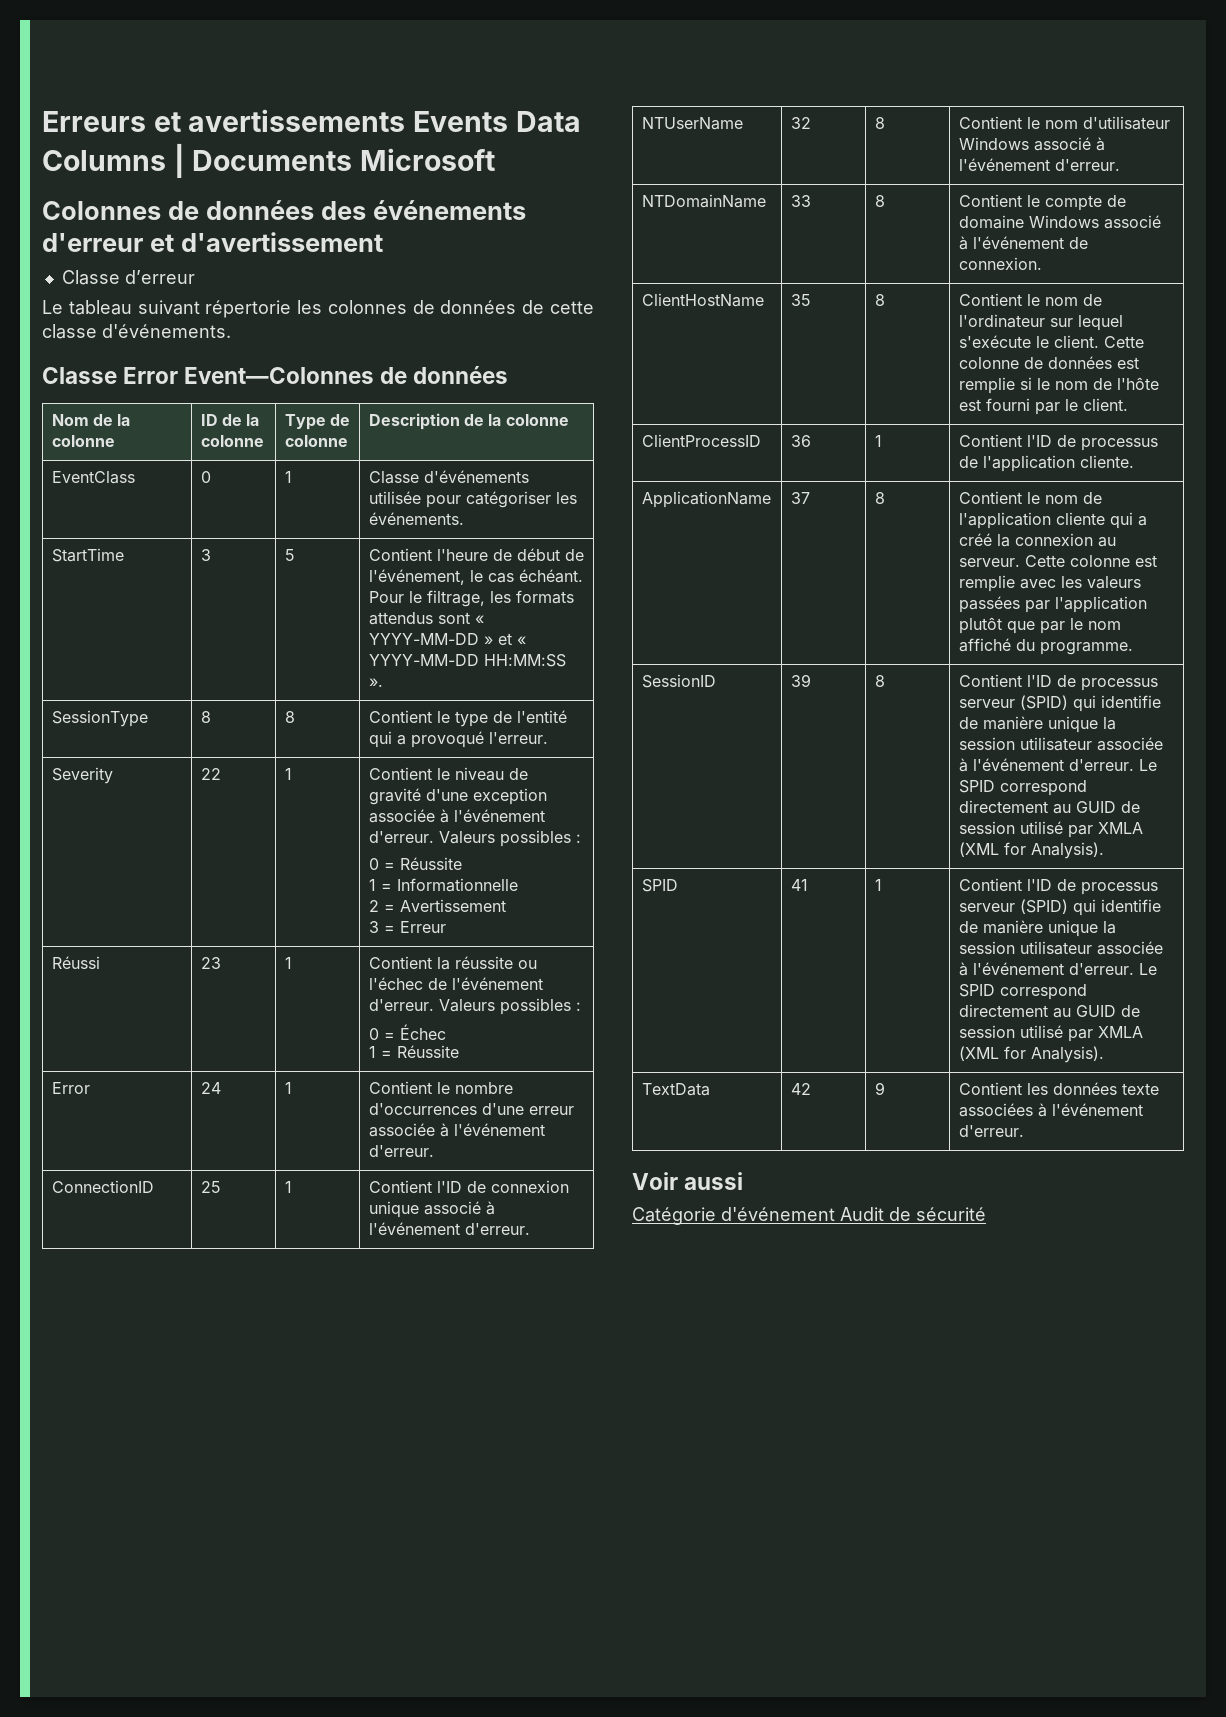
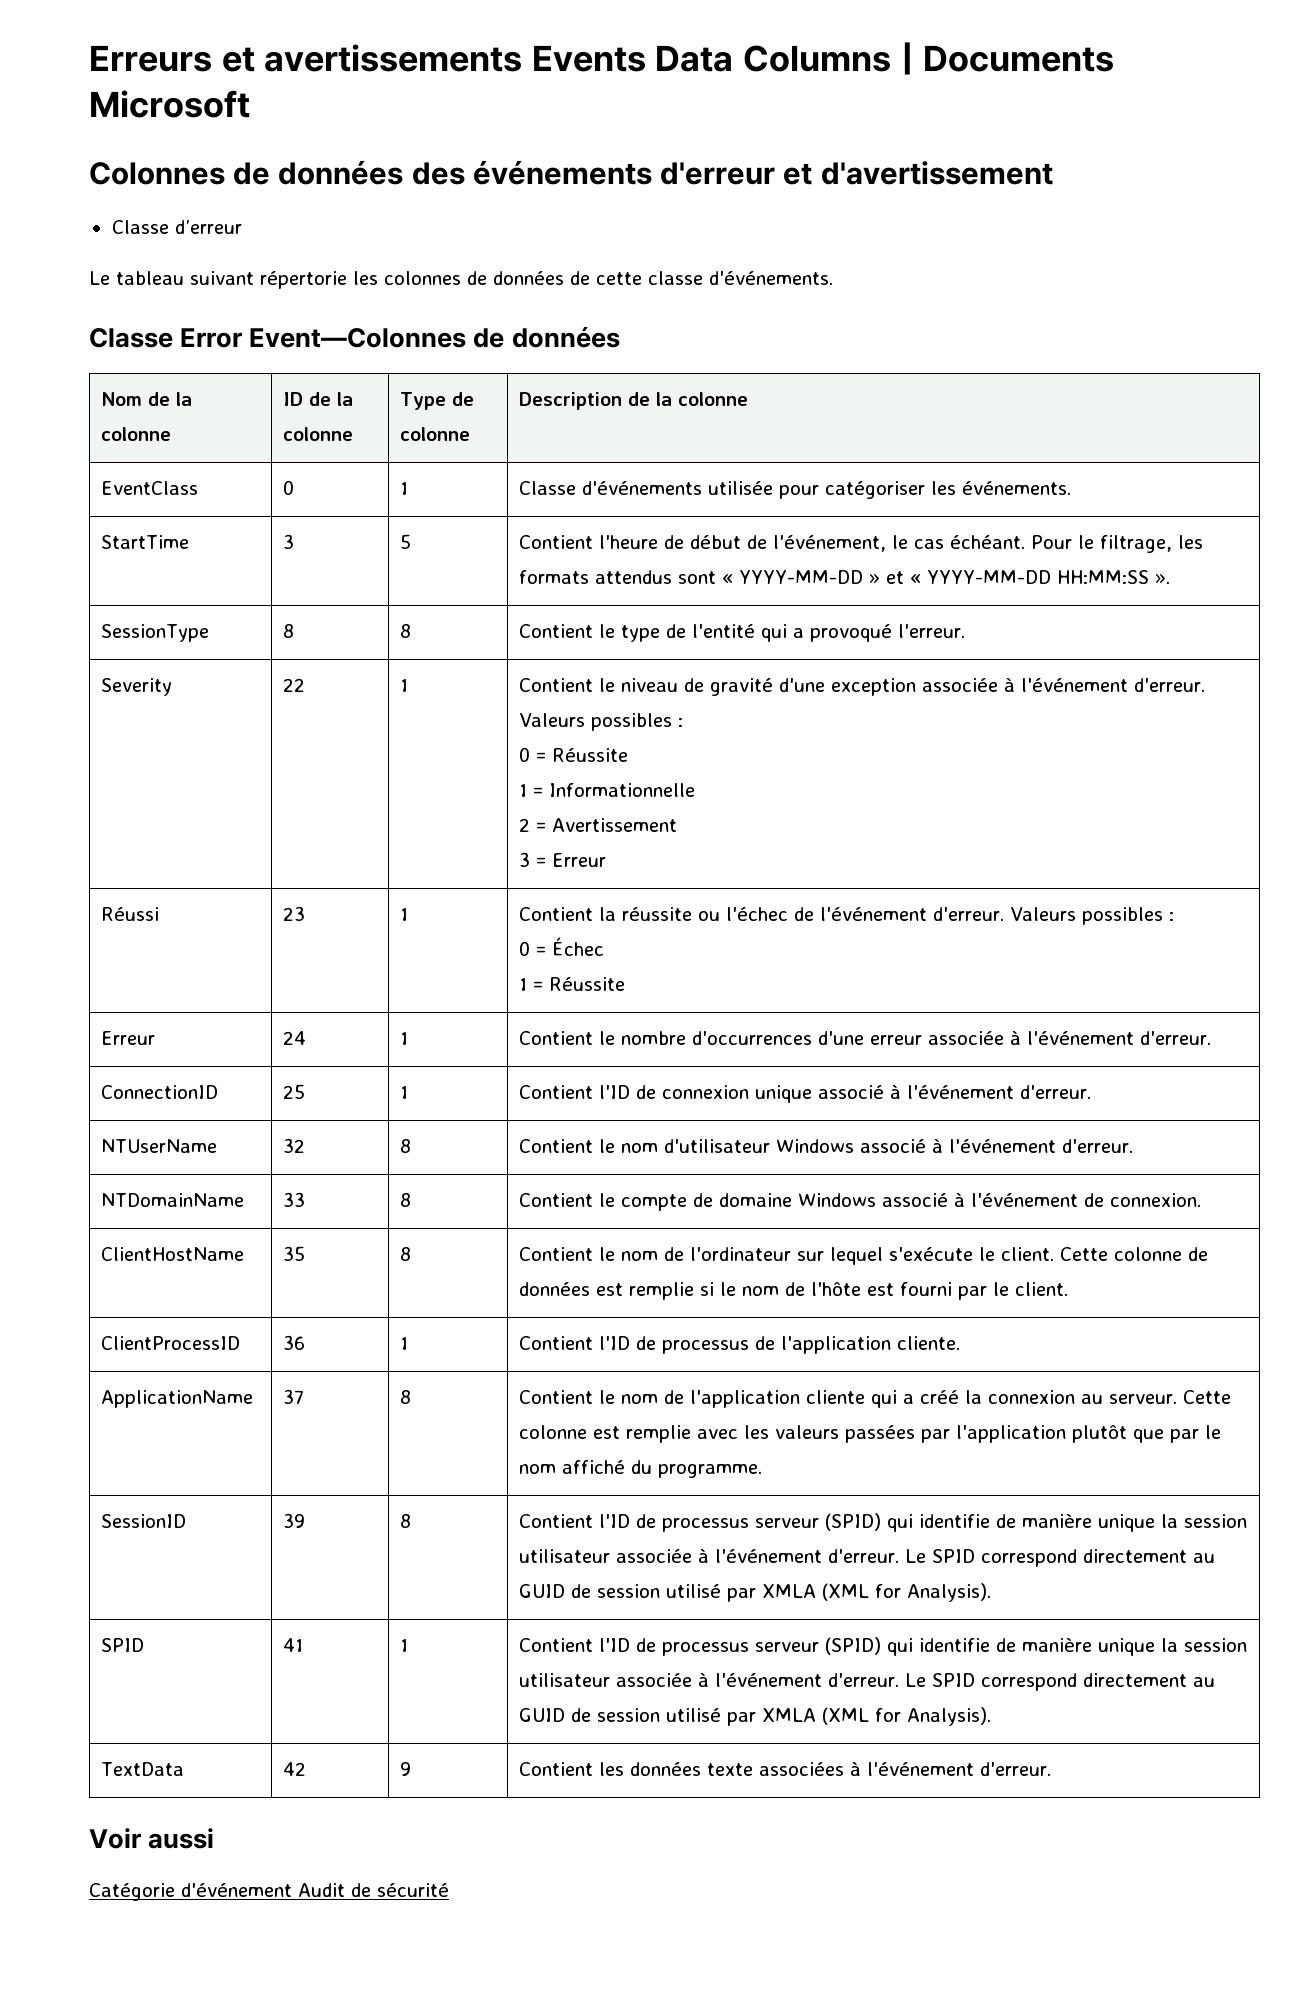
[51,1082,90,1094] Error -> [101,1031,156,1045] Erreur

